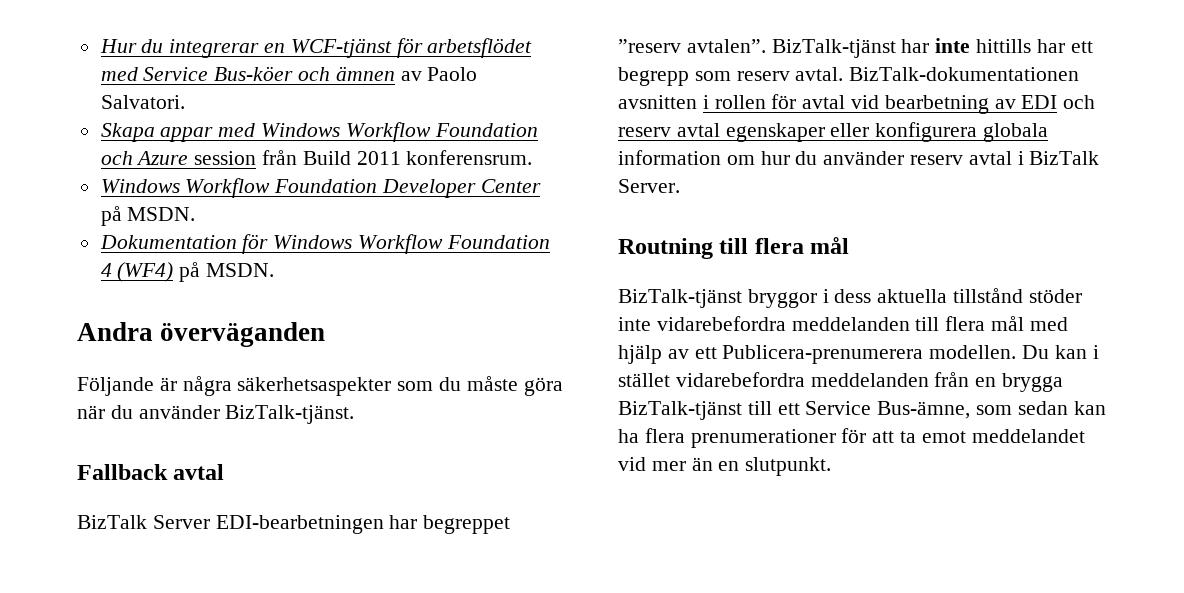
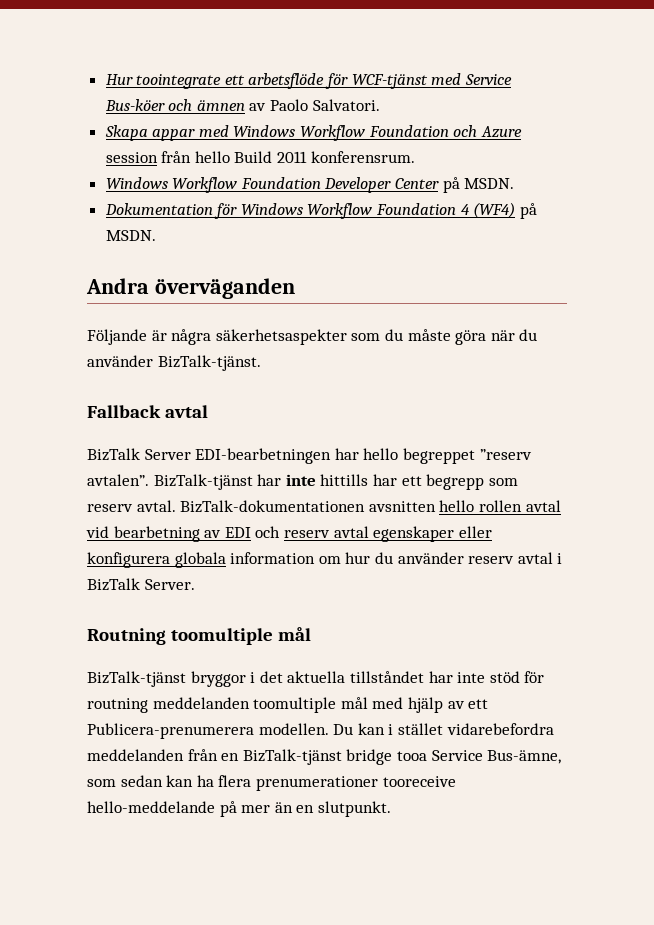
[141,38,533,58] du integrerar en WCF-tjänst för arbetsflödet -> [136,73,428,89] toointegrate ett arbetsflöde för WCF-tjänst
(298, 157) none -> [194,151,230,163] hello
(418, 522) none -> [363,448,399,460] hello
[702,94,797,109] i rollen för -> [439,500,522,512] hello rollen
[719,238,804,254] till flera -> [171,628,274,645] toomultiple
[834,288,1082,303] [618,316,986,331] dess aktuella tillstånd stöder inte vidarebefordra meddelanden till flera -> [259,671,545,683] [87,697,337,713] det aktuella tillståndet har inte stöd för routning meddelanden toomultiple
[1002,373,1064,392] [618,401,800,420] brygga BizTalk-tjänst till ett -> [242,749,427,765] BizTalk-tjänst bridge tooa
[841,428,1085,443] [618,457,646,471] för att ta emot meddelandet vid -> [382,776,456,787] [87,801,237,817] tooreceive hello-meddelande på

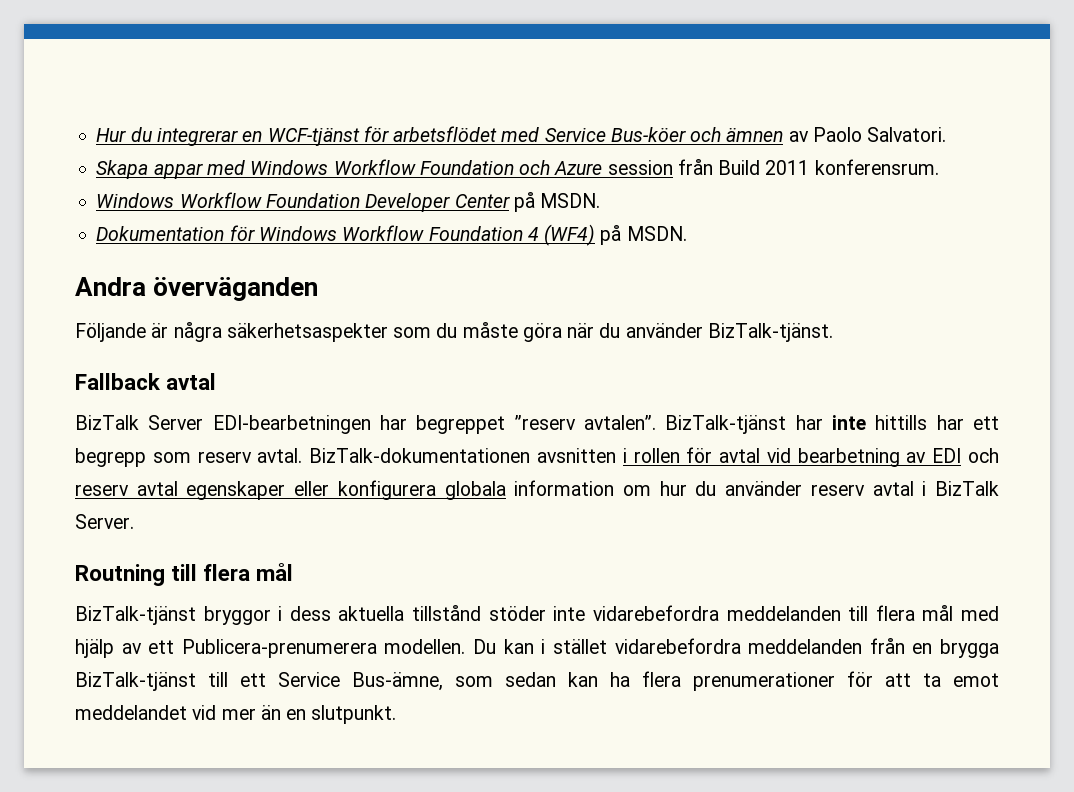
[136,73,428,89] toointegrate ett arbetsflöde för WCF-tjänst -> [130,126,498,146] du integrerar en WCF-tjänst för arbetsflödet
[194,151,230,163] hello -> (713, 167) none
[363,448,399,460] hello -> (407, 422) none
[439,500,522,512] hello rollen -> [622,447,713,463] i rollen för
[171,628,274,645] toomultiple -> [171,564,251,581] till flera
[259,671,545,683] [87,697,337,713] det aktuella tillståndet har inte stöd för routning meddelanden toomultiple -> [289,605,915,621] dess aktuella tillstånd stöder inte vidarebefordra meddelanden till flera
[242,749,427,765] BizTalk-tjänst bridge tooa -> [940,639,1000,658] [75,672,266,691] brygga BizTalk-tjänst till ett
[382,776,456,787] [87,801,237,817] tooreceive hello-meddelande på -> [847,671,999,687] [75,705,217,720] för att ta emot meddelandet vid

